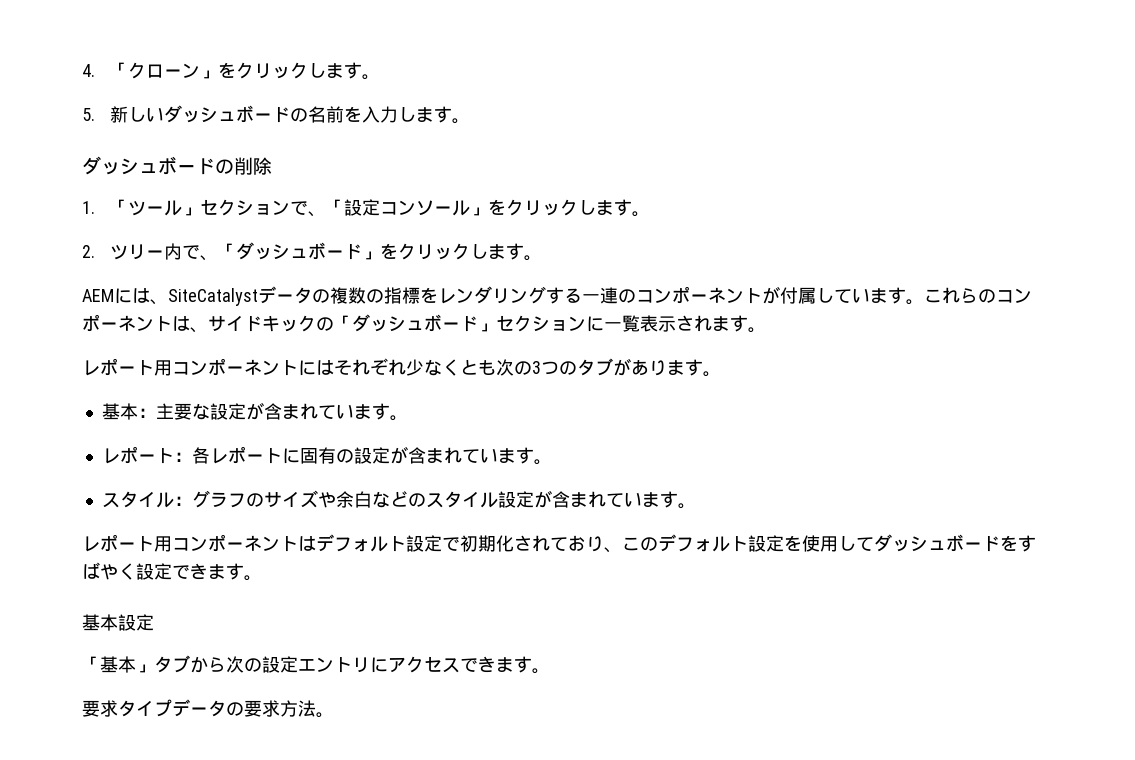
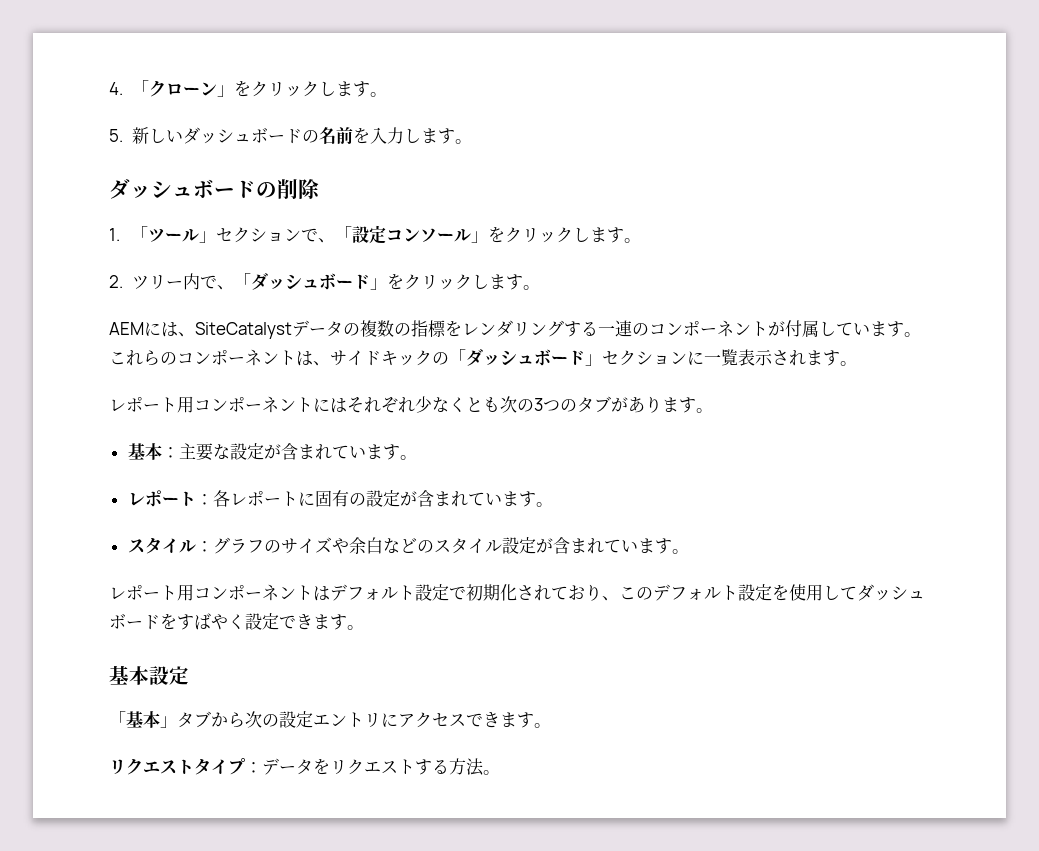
[82,699,280,717] 要求タイプデータの要求 -> [109,758,449,775] リクエストタイプ：データをリクエストする

